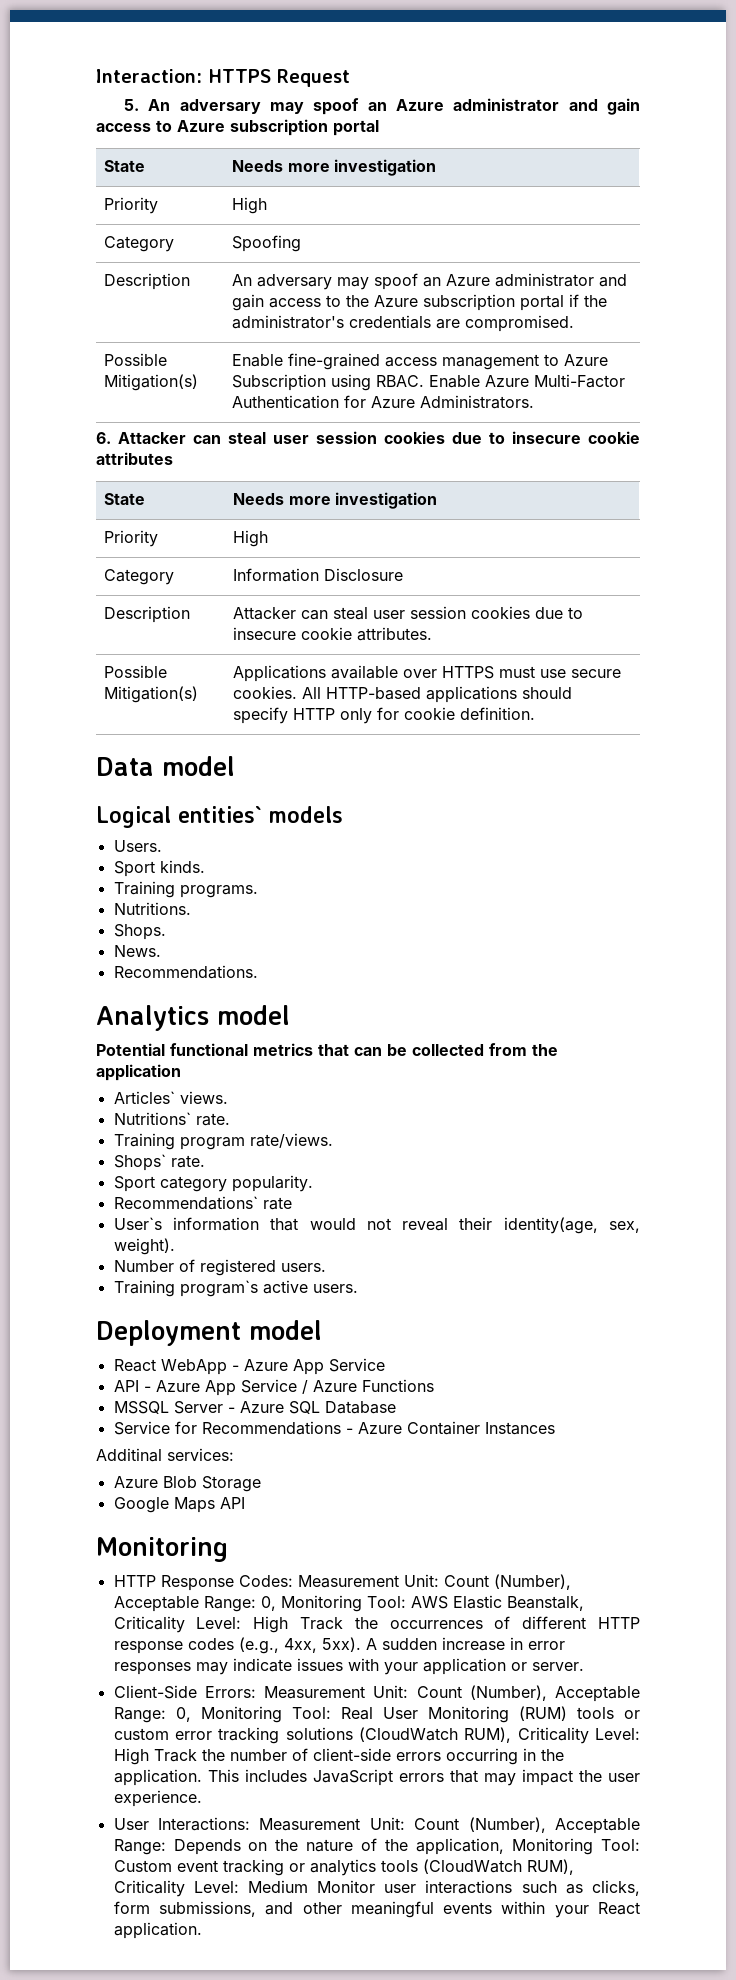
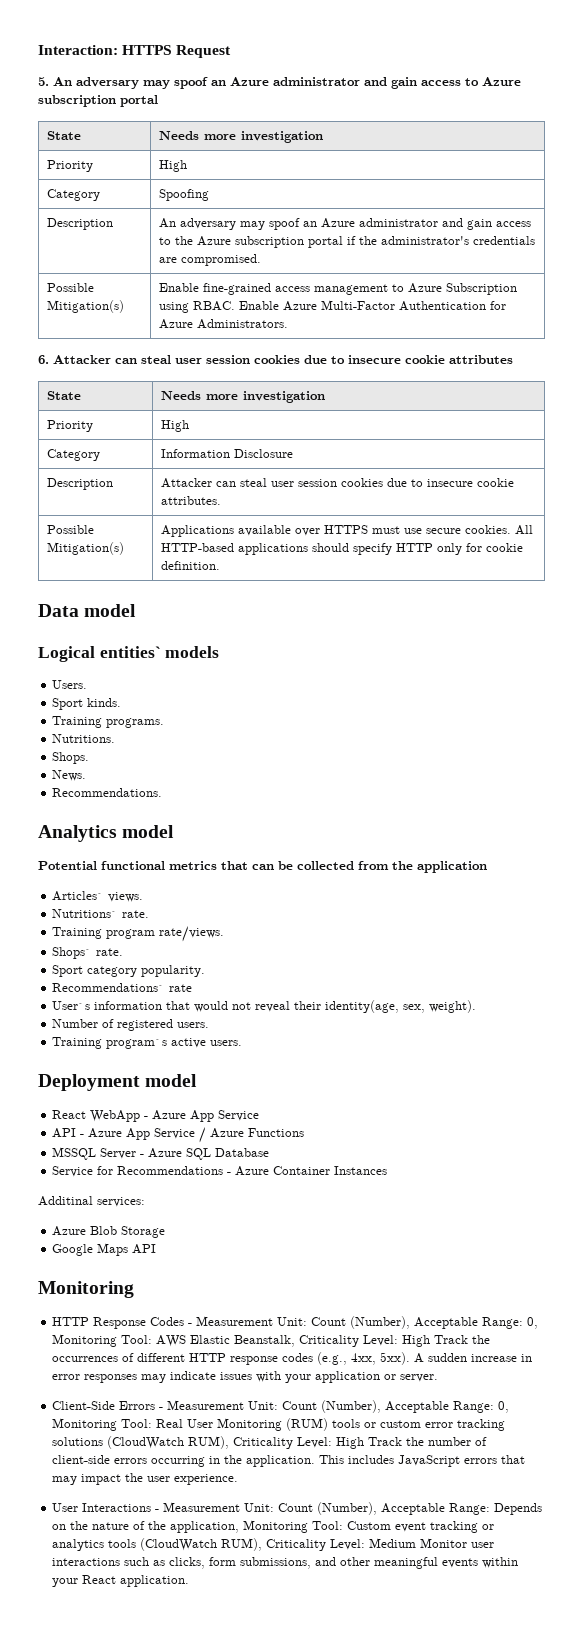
[238,1575,293,1587] Codes: -> [150,1317,193,1326] Codes -
[204,1686,256,1698] Errors: -> [119,1401,164,1410] Errors -
[158,1817,250,1831] Interactions: -> [82,1503,160,1512] Interactions -

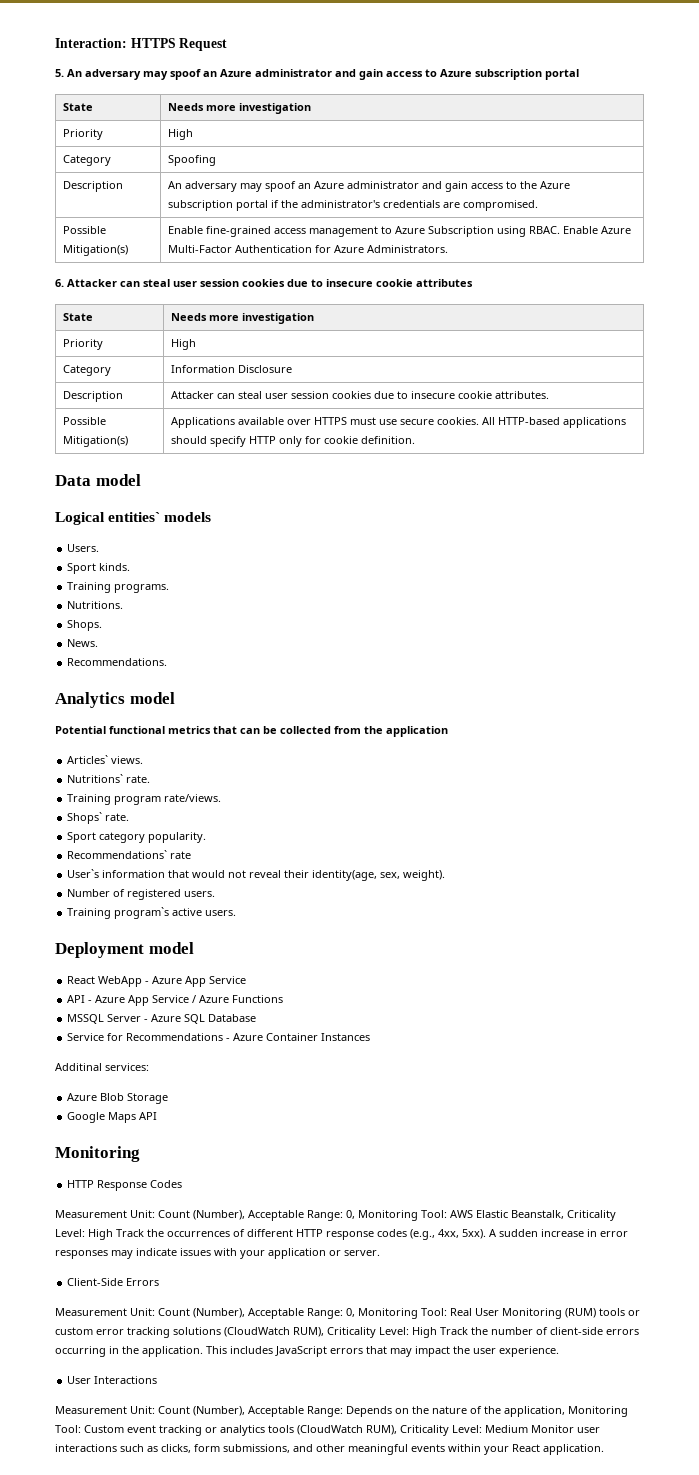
[188,1323,193,1326] - -> (183, 1184) //
[159,1407,164,1410] - -> (160, 1282) //
[155,1509,160,1512] - -> (158, 1380) //

